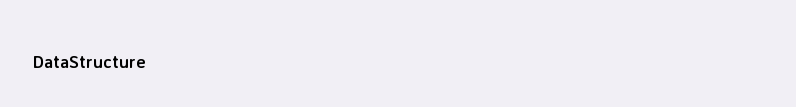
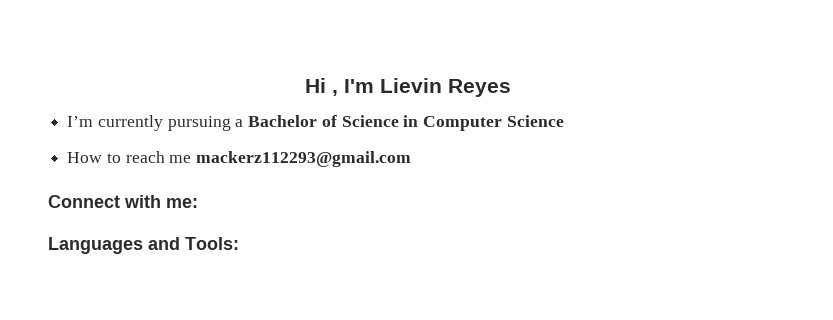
[33,56,146,68] DataStructure -> [305,78,511,97] [67,115,564,131] [67,151,412,167] [48,195,198,208] [48,237,239,254] Hi , I'm Lievin Reyes // I’m currently pursuing a Bachelor of Science in Computer Science // How to reach me mackerz112293@gmail.com // Connect with me: // Languages and Tools:

